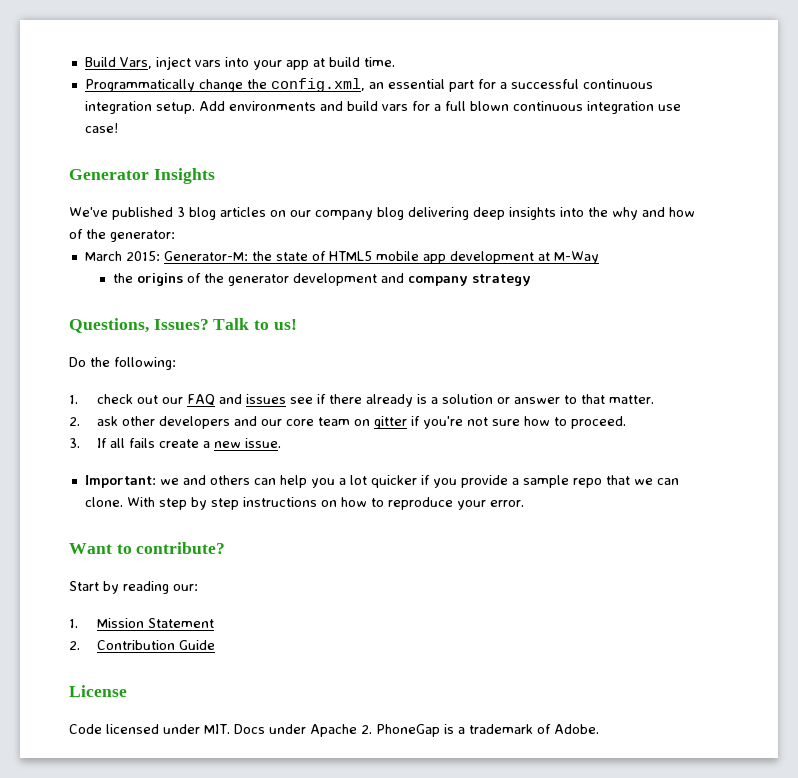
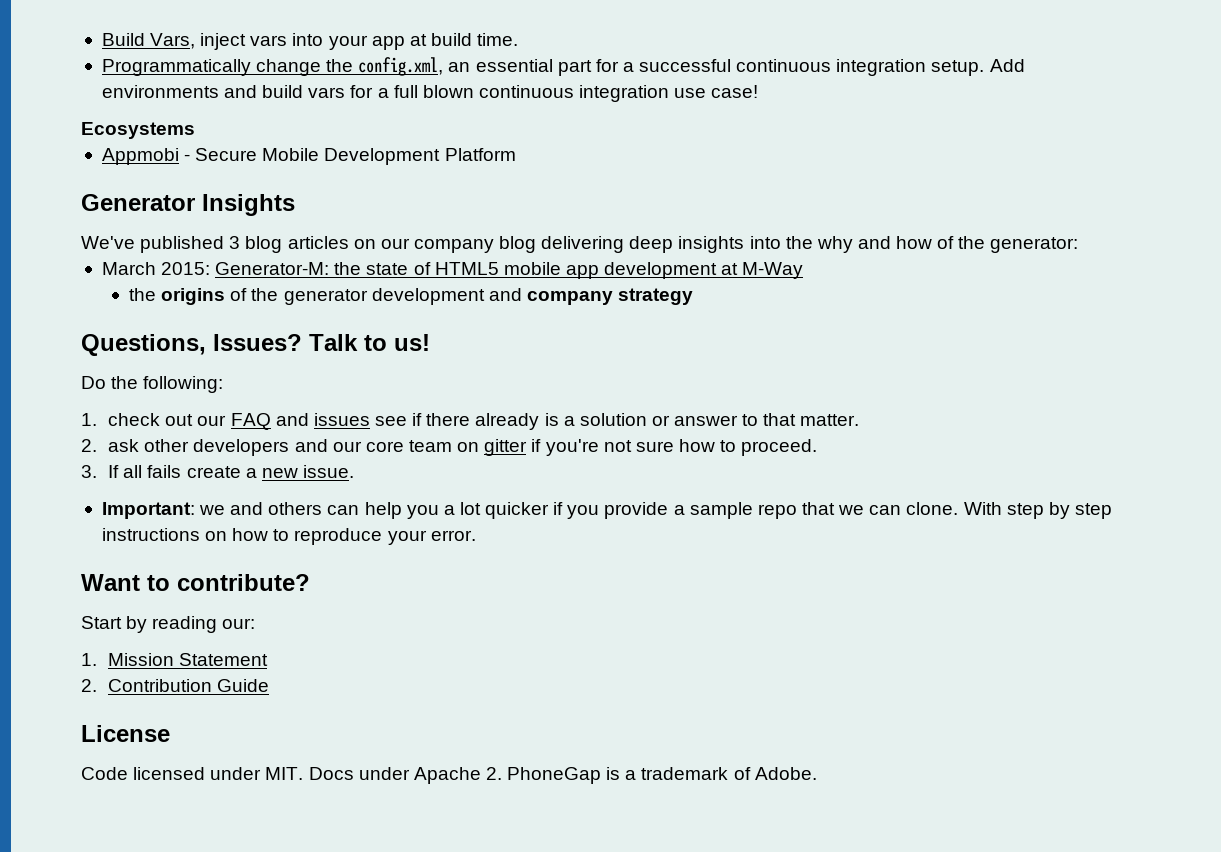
(118, 128) none -> [81,122,195,139] [101,148,516,165] // Ecosystems // Appmobi - Secure Mobile Development Platform

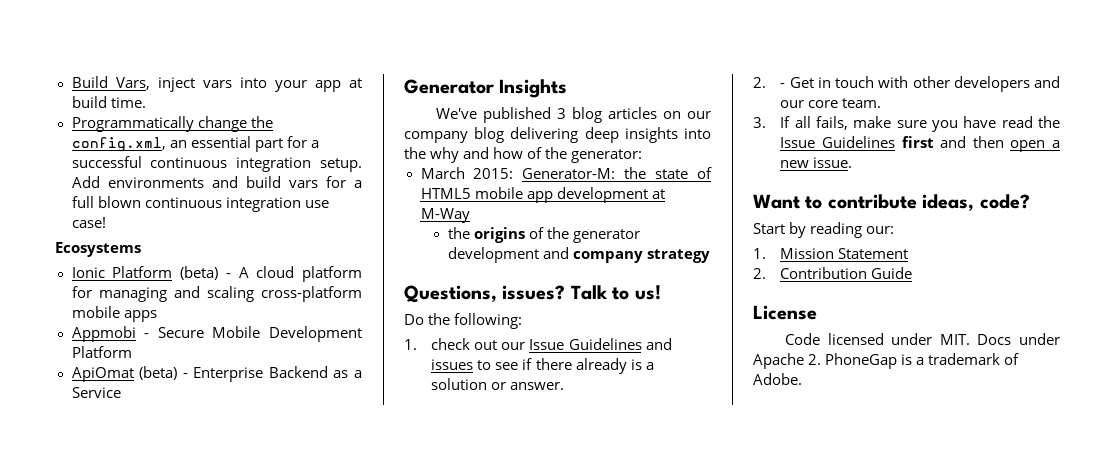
(195, 130) none -> [71,266,362,282] [71,286,362,302] [71,306,157,322] // Ionic Platform (beta) - A cloud platform for managing and scaling cross-platform mobile apps
(516, 154) none -> [71,366,362,382] [71,387,121,398] // ApiOmat (beta) - Enterprise Backend as a Service
[213,334,302,351] Issues? -> [502,285,566,300] issues?
[230,413,271,430] FAQ -> [529,338,642,350] Issue Guidelines
(370, 419) none -> [477,360,492,370] to
[674,413,860,426] [81,439,140,452] answer to that matter. // 2. ask -> [510,382,565,390] [753,76,909,88] answer. // 2. - Get in touch with
[408,439,818,456] [81,465,354,478] [101,502,1112,519] [101,528,476,545] team on gitter if you're not sure how to proceed. // 3. If all fails create a new issue. // Important: we and others can help you a lot quicker if you provide a sample repo that we can clone. With step by step instructions on how to reproduce your error. -> [842,98,882,108] [753,116,1060,132] [780,136,1060,152] [780,157,853,168] team. // 3. If all fails, make sure you have read the Issue Guidelines first and then open a new issue.
[177,574,310,591] contribute? -> [827,194,1030,211] contribute ideas, code?

